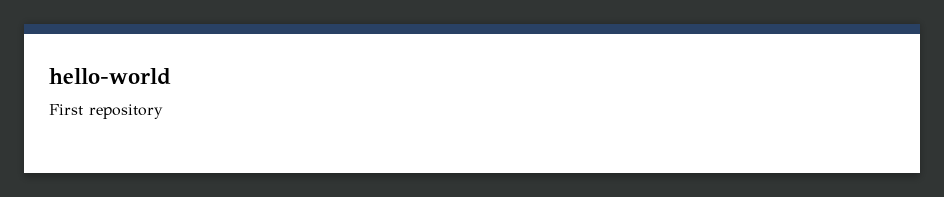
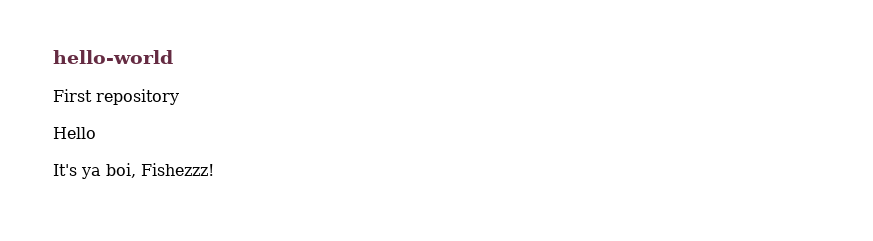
(163, 111) none -> [53,127,96,139] [53,163,214,179] // Hello // It's ya boi, Fishezzz!

